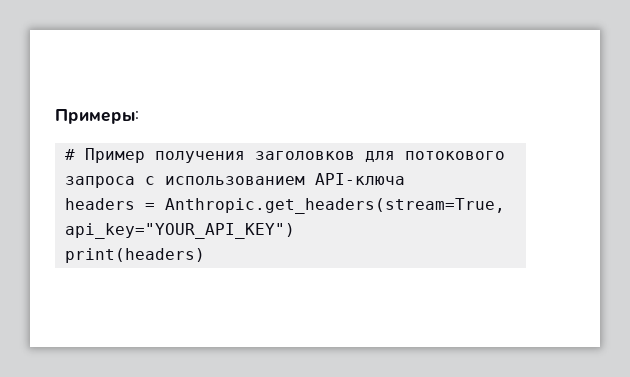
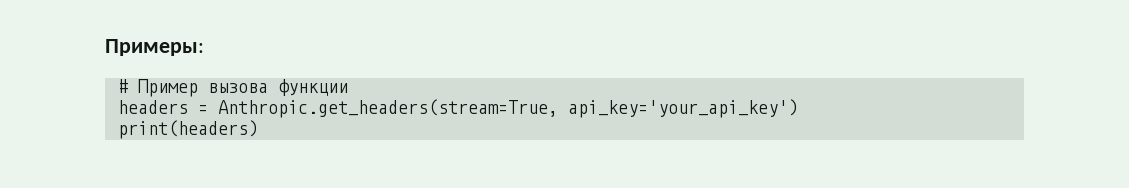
[155,151,506,163] [65,173,406,188] получения заголовков для потокового запроса с использованием API-ключа -> [207,79,348,96] вызова функции
[65,223,296,239] api_key="YOUR_API_KEY") -> [567,99,798,118] api_key='your_api_key')

